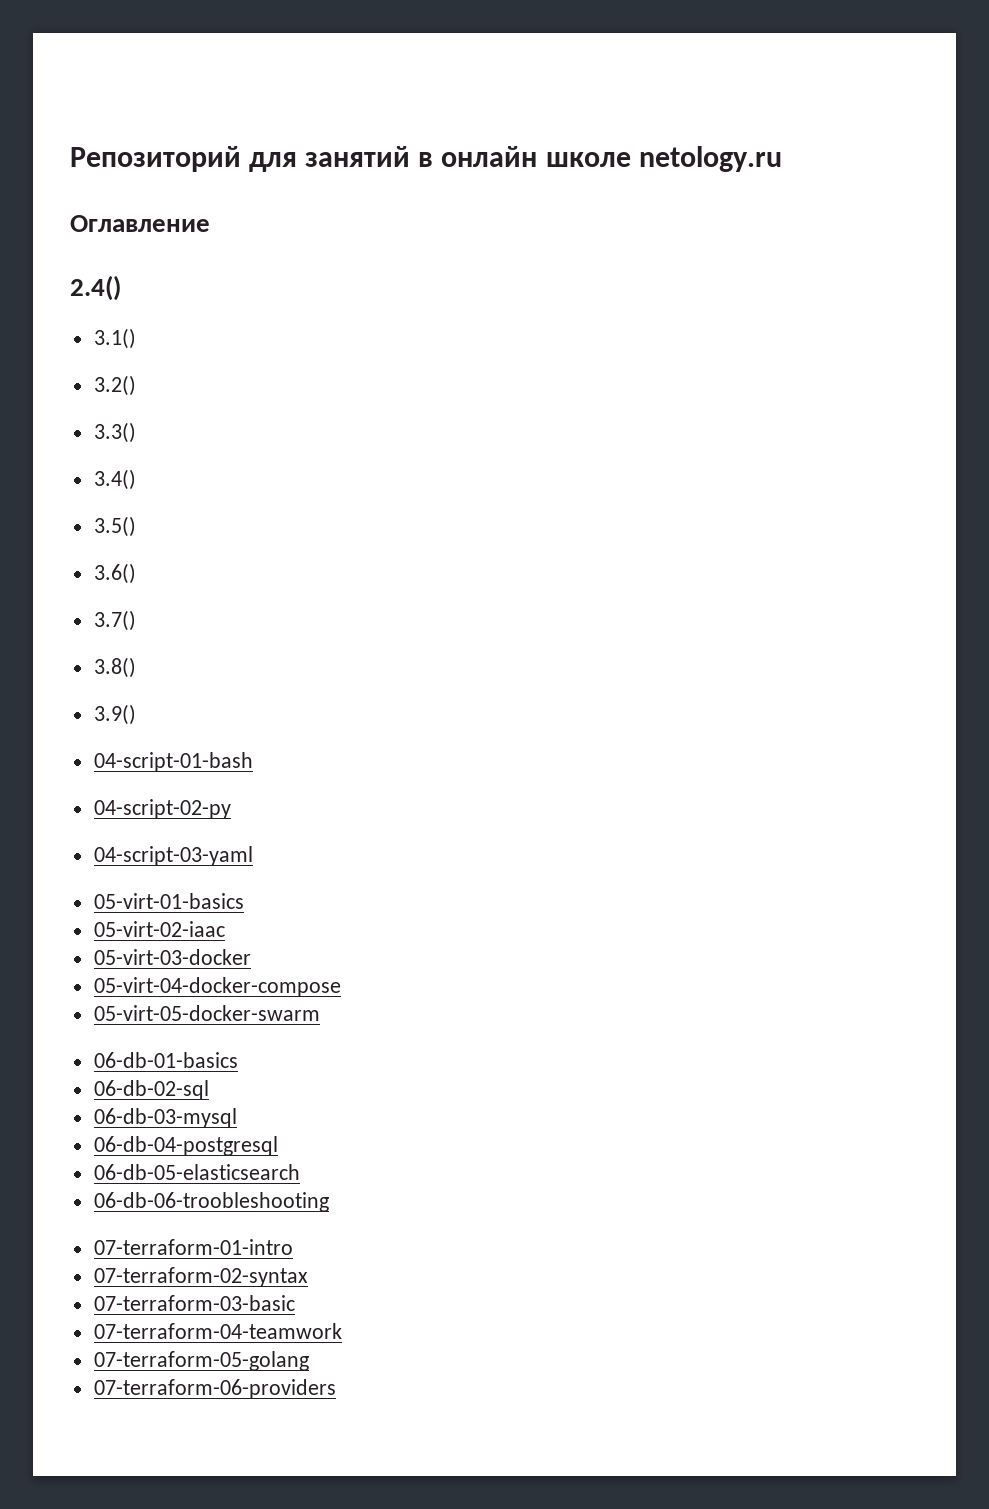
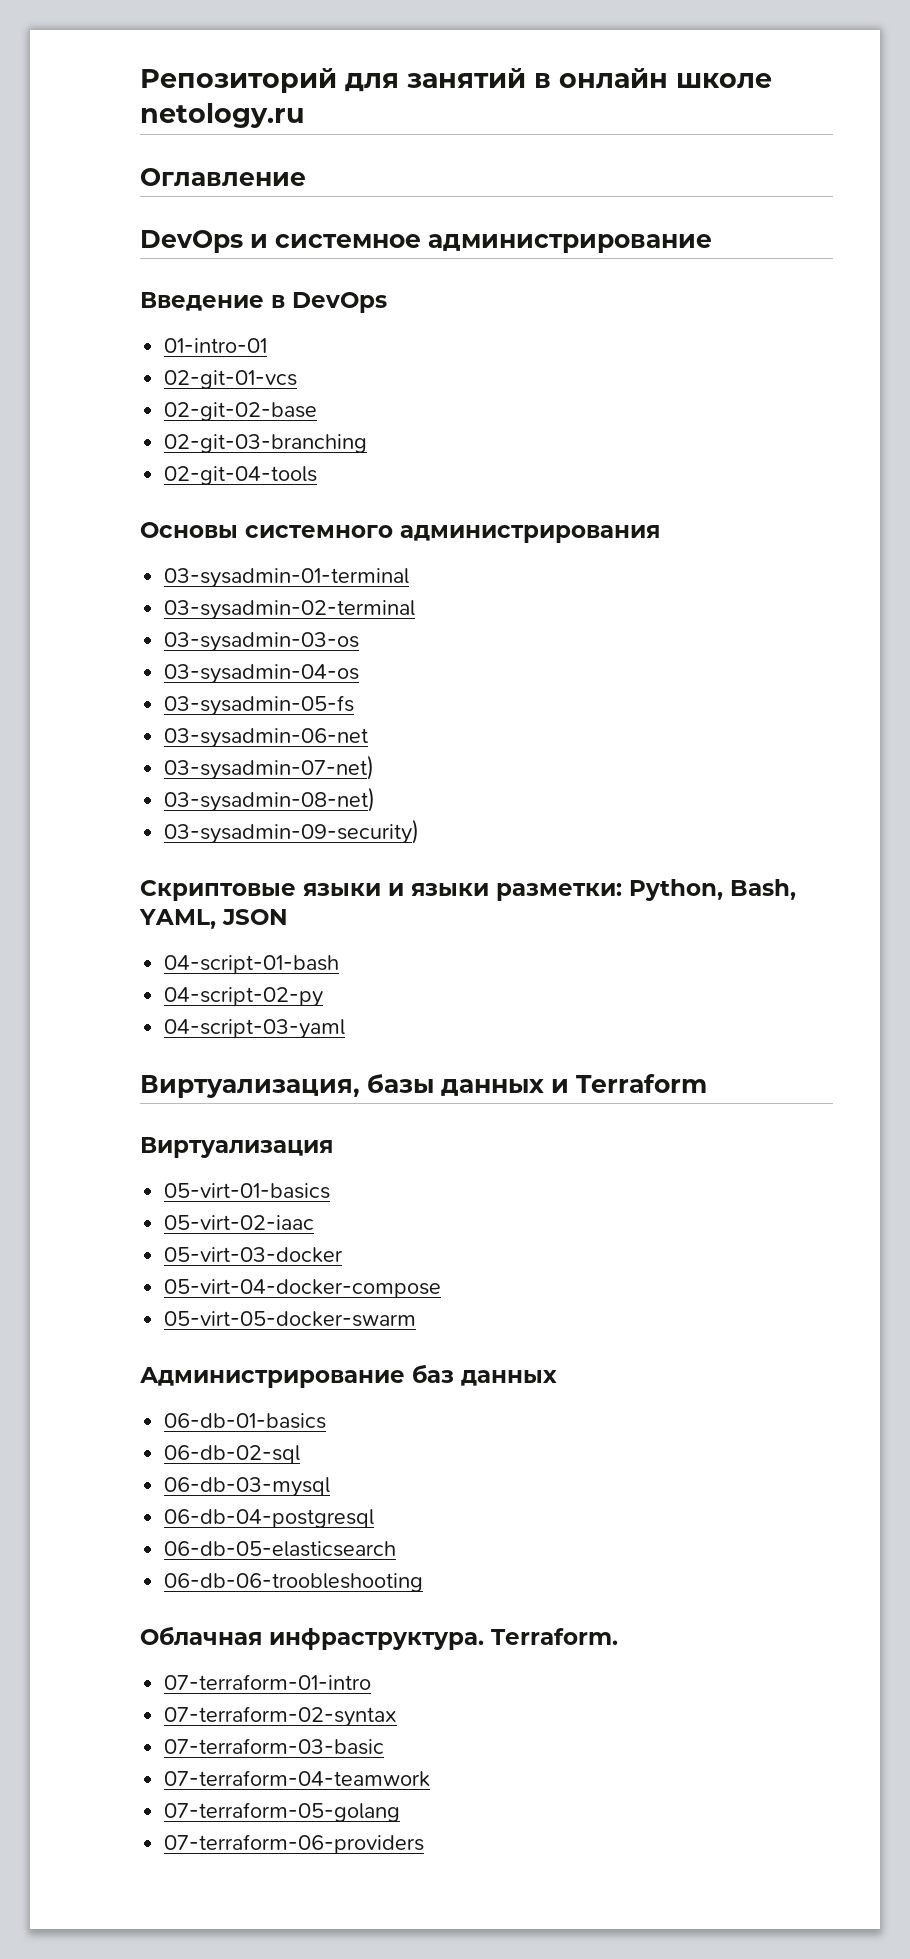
[70,275,121,301] [93,328,136,349] [93,375,136,396] [93,422,136,443] [93,469,136,490] [93,516,136,537] [93,563,136,584] [93,610,136,631] [93,657,136,678] [93,704,136,725] [93,752,253,772] [93,799,231,819] [93,846,253,866] 2.4() // 3.1() // 3.2() // 3.3() // 3.4() // 3.5() // 3.6() // 3.7() // 3.8() // 3.9() // 04-script-01-bash // 04-script-02-py // 04-script-03-yaml -> [140,230,712,253] [140,292,387,313] [164,338,268,353] [164,370,298,389] [164,402,318,421] [164,434,368,453] [164,466,318,485] [140,522,660,543] [164,568,410,588] [164,600,416,620] [164,632,360,652] [164,664,360,684] [164,695,355,716] [164,728,369,748] [164,755,375,780] [164,787,376,812] [164,819,420,844] [140,879,796,901] [139,909,288,929] [164,955,340,974] [164,987,324,1007] [164,1019,346,1039] [140,1074,707,1098] [140,1137,333,1158] DevOps и системное администрирование // Введение в DevOps // 01-intro-01 // 02-git-01-vcs // 02-git-02-base // 02-git-03-branching // 02-git-04-tools // Основы системного администрирования // 03-sysadmin-01-terminal // 03-sysadmin-02-terminal // 03-sysadmin-03-os // 03-sysadmin-04-os // 03-sysadmin-05-fs // 03-sysadmin-06-net // 03-sysadmin-07-net) // 03-sysadmin-08-net) // 03-sysadmin-09-security) // Скриптовые языки и языки разметки: Python, Bash, YAML, JSON // 04-script-01-bash // 04-script-02-py // 04-script-03-yaml // Виртуализация, базы данных и Terraform // Виртуализация
(320, 1013) none -> [140,1364,557,1388] // Администрирование баз данных
(329, 1202) none -> [140,1626,618,1650] // Облачная инфраструктура. Terraform.

